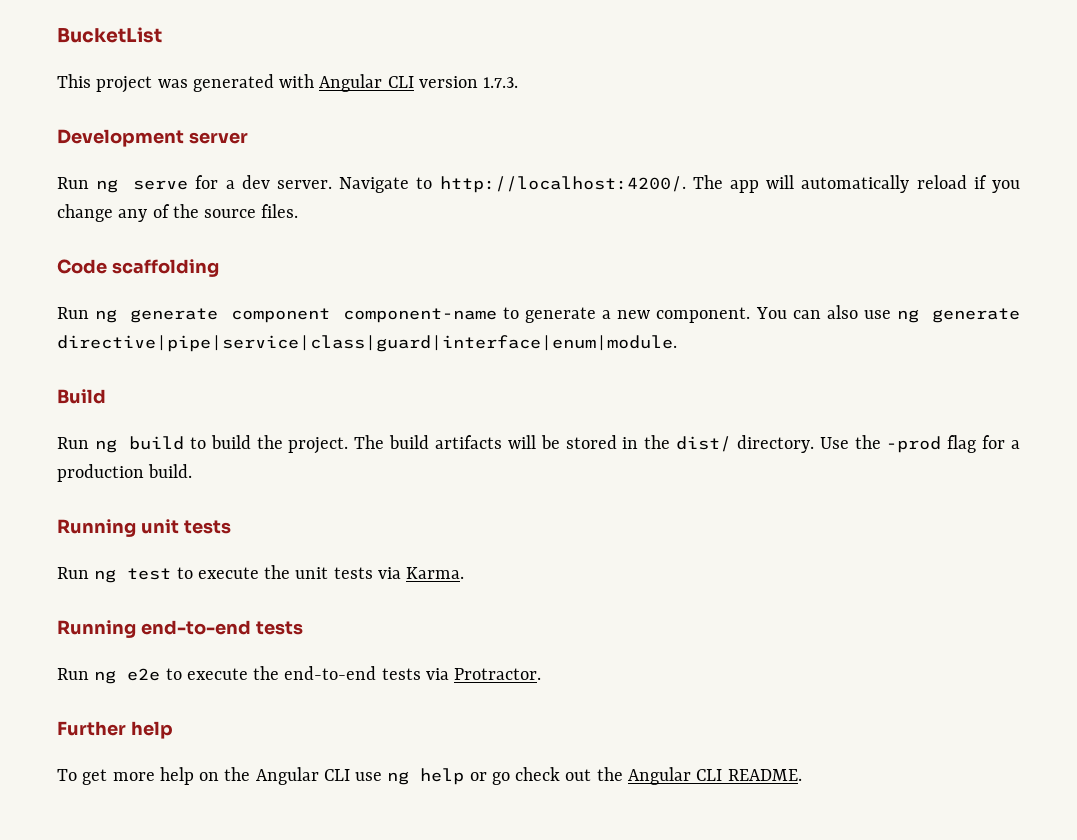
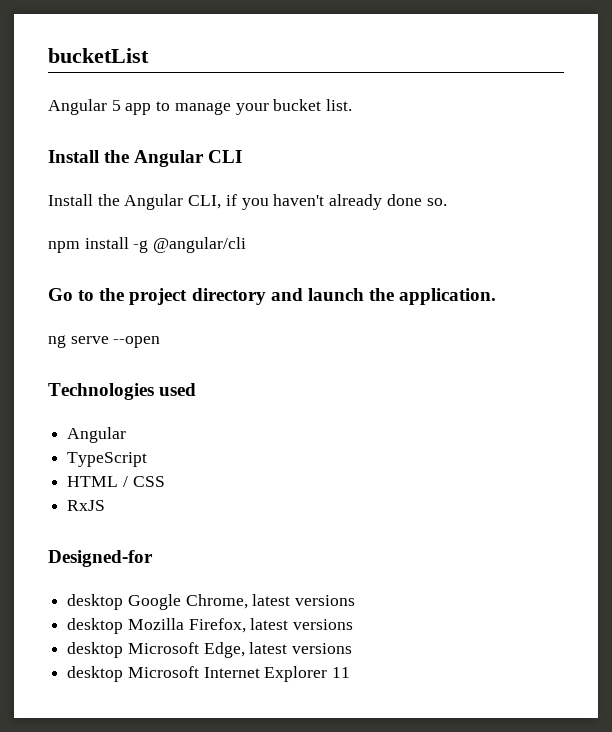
[57,27,162,43] [57,74,519,93] [57,129,248,147] [57,175,1021,193] [57,204,299,222] [57,259,219,277] [57,305,1021,323] [57,335,677,352] [57,389,106,404] [57,435,1020,454] [57,464,193,482] [57,519,231,537] [57,565,465,583] [57,620,303,638] [57,666,542,684] [57,721,173,739] [57,767,802,785] BucketList // This project was generated with Angular CLI version 1.7.3. // Development server // Run ng serve for a dev server. Navigate to http://localhost:4200/. The app will automatically reload if you change any of the source files. // Code scaffolding // Run ng generate component component-name to generate a new component. You can also use ng generate directive|pipe|service|class|guard|interface|enum|module. // Build // Run ng build to build the project. The build artifacts will be stored in the dist/ directory. Use the -prod flag for a production build. // Running unit tests // Run ng test to execute the unit tests via Karma. // Running end-to-end tests // Run ng e2e to execute the end-to-end tests via Protractor. // Further help // To get more help on the Angular CLI use ng help or go check out the Angular CLI README. -> [48,48,149,63] [48,99,353,115] [48,150,243,167] [48,194,447,210] [48,237,247,253] [48,288,497,305] [48,335,161,348] [48,383,197,400] [67,427,127,443] [67,452,148,467] [67,476,165,487] [67,500,106,511] [48,550,153,567] [67,594,356,610] [67,618,354,634] [67,642,353,658] [67,666,351,682] bucketList // Angular 5 app to manage your bucket list. // Install the Angular CLI // Install the Angular CLI, if you haven't already done so. // npm install -g @angular/cli // Go to the project directory and launch the application. // ng serve --open // Technologies used // Angular // TypeScript // HTML / CSS // RxJS // Designed-for // desktop Google Chrome, latest versions // desktop Mozilla Firefox, latest versions // desktop Microsoft Edge, latest versions // desktop Microsoft Internet Explorer 11

